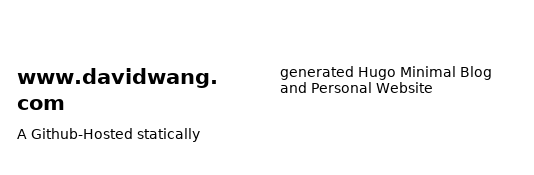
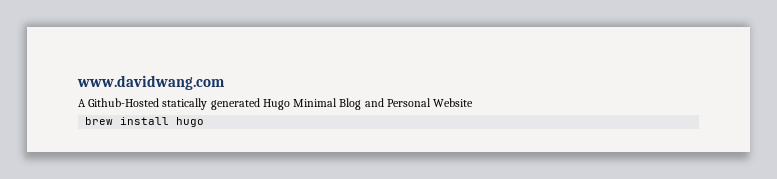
(433, 87) none -> [85,117,205,127] // brew install hugo

